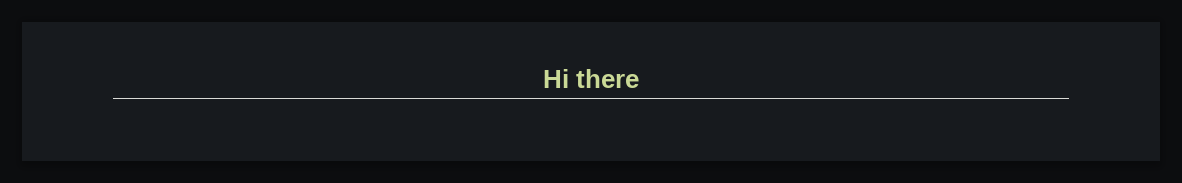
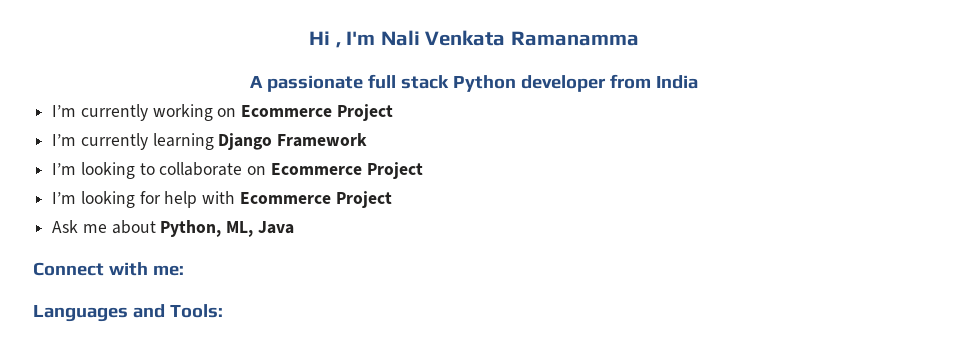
[576,69,640,88] there -> [335,30,639,48] [250,74,698,92] [52,104,393,121] [52,133,368,150] [52,162,423,179] [52,191,392,208] [52,220,294,237] [33,262,184,276] [33,304,223,322] , I'm Nali Venkata Ramanamma // A passionate full stack Python developer from India // I’m currently working on Ecommerce Project // I’m currently learning Django Framework // I’m looking to collaborate on Ecommerce Project // I’m looking for help with Ecommerce Project // Ask me about Python, ML, Java // Connect with me: // Languages and Tools:

